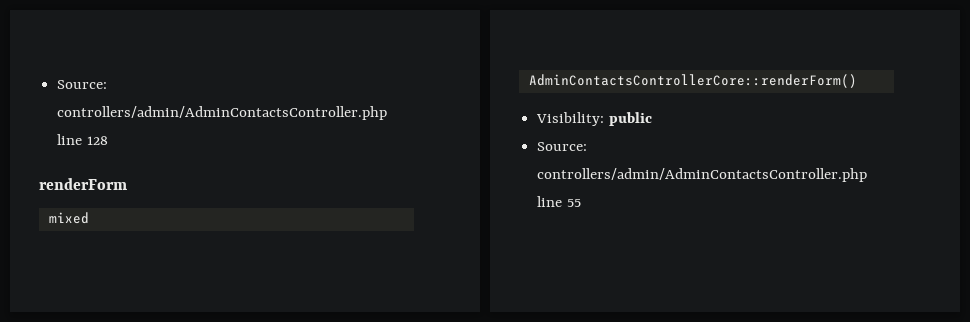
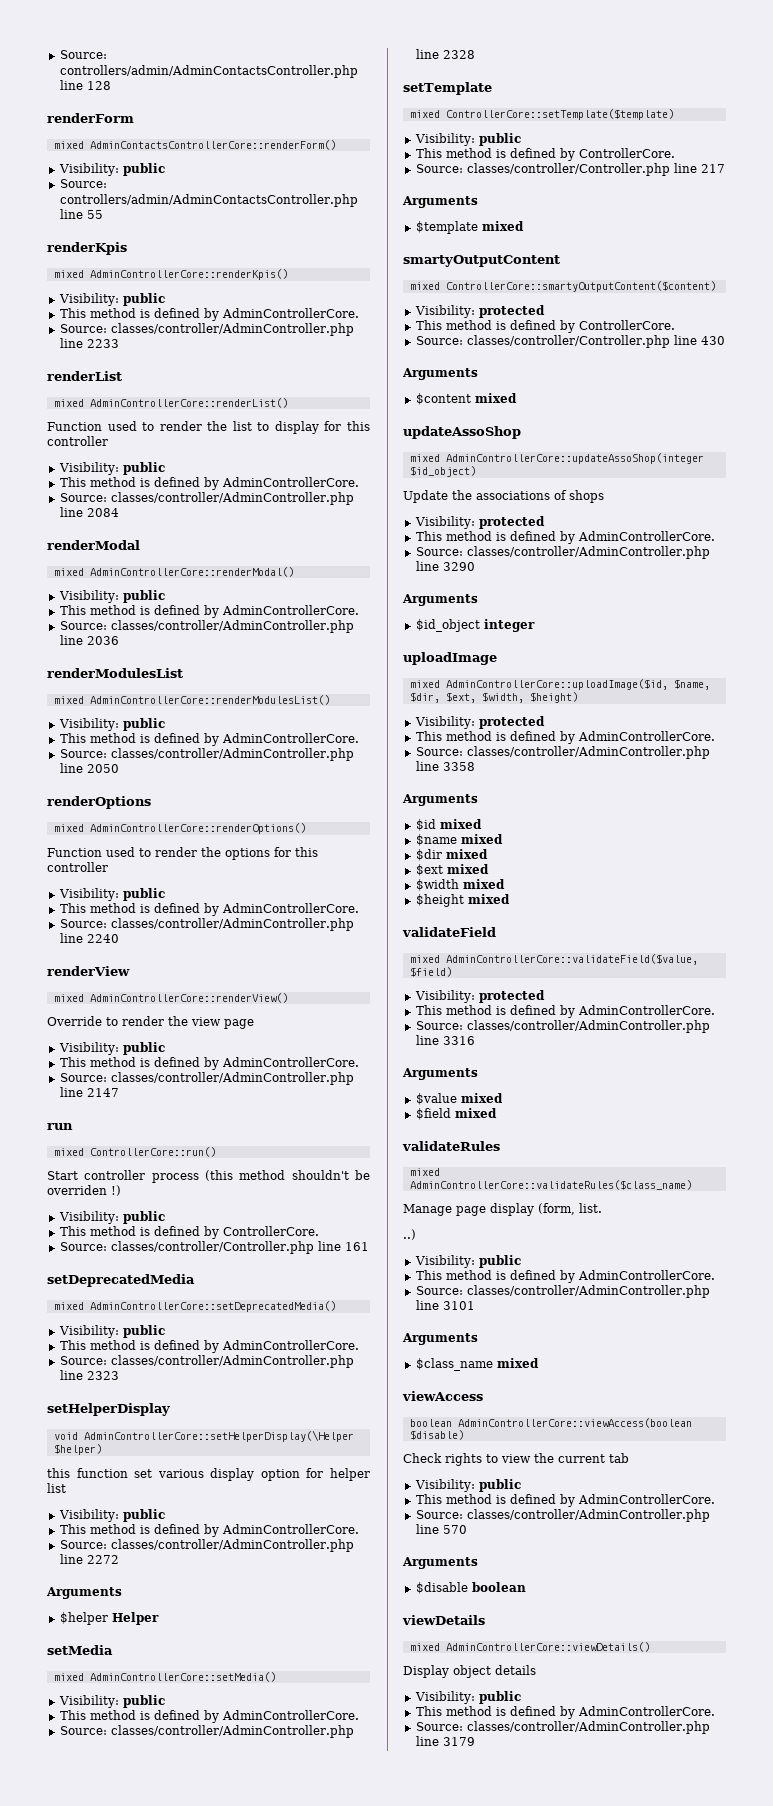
(581, 203) none -> [47,242,127,255] [53,269,288,280] [58,293,165,306] [59,308,359,321] [59,323,354,336] [59,338,119,348] [47,371,122,381] [53,398,288,408] [47,421,370,434] [47,436,108,446] [58,462,165,475] [59,477,359,490] [59,492,354,505] [59,507,119,517] [47,540,140,550] [53,567,294,577] [58,590,165,603] [59,605,359,618] [59,620,354,633] [59,635,119,645] [47,668,183,678] [53,695,330,705] [58,718,165,731] [59,733,359,746] [59,748,354,761] [59,763,119,773] [47,796,151,809] [53,823,306,834] [47,847,318,860] [47,862,108,872] [58,888,165,901] [59,903,359,916] [59,918,354,931] [59,933,119,943] [47,966,130,976] [53,993,288,1003] [47,1016,254,1029] [58,1042,165,1055] [59,1057,359,1070] [59,1072,354,1085] [59,1087,119,1097] [47,1123,73,1130] [53,1147,216,1157] [47,1170,371,1183] [47,1185,121,1196] [58,1211,165,1224] [59,1226,319,1239] [59,1241,369,1254] [47,1274,195,1287] [53,1301,336,1312] [58,1325,165,1338] [59,1340,359,1353] [59,1355,354,1368] [59,1370,119,1380] [47,1403,170,1416] [53,1430,354,1442] [53,1444,102,1455] [47,1468,370,1481] [47,1483,66,1493] [58,1509,165,1522] [59,1524,359,1537] [59,1539,354,1552] [59,1554,119,1564] [46,1587,122,1599] [59,1612,159,1625] [47,1645,113,1655] [53,1672,276,1682] [58,1695,165,1708] [59,1710,359,1723] [59,1725,354,1738] [415,49,475,59] [403,82,492,95] [409,109,674,120] [414,133,521,146] [415,148,675,161] [415,163,725,176] [402,196,478,208] [415,221,524,234] [403,255,560,267] [409,281,716,292] [414,305,545,318] [415,320,675,333] [415,335,725,348] [402,368,478,380] [415,393,517,405] [403,426,521,439] [409,453,704,464] [409,466,476,477] [403,490,604,503] [414,516,545,529] [415,531,715,544] [415,546,710,559] [415,561,475,571] [402,594,478,606] [415,619,535,632] [403,652,497,665] [409,679,710,690] [409,692,578,703] [414,716,545,729] [415,731,715,744] [415,746,710,759] [415,761,475,771] [402,794,478,806] [415,819,482,831] [415,834,503,846] [415,849,488,861] [415,864,489,876] [415,879,505,891] [415,894,510,907] [402,927,496,937] [409,954,698,965] [409,967,452,977] [414,990,545,1003] [415,1005,715,1018] [415,1020,710,1033] [415,1035,475,1045] [402,1068,478,1080] [415,1093,503,1105] [415,1108,497,1120] [402,1141,500,1151] [409,1168,440,1176] [409,1180,692,1190] [403,1203,602,1216] [403,1229,416,1240] [414,1255,521,1268] [415,1270,715,1283] [415,1285,710,1298] [415,1300,475,1310] [402,1333,478,1345] [415,1358,539,1371] [402,1391,483,1401] [409,1418,692,1428] [409,1430,464,1440] [403,1453,629,1466] [414,1479,521,1492] [415,1494,715,1507] [415,1509,710,1522] [415,1524,467,1534] [402,1557,478,1569] [415,1582,526,1594] [402,1615,485,1625] [409,1642,650,1652] [403,1665,536,1678] [414,1691,521,1704] [415,1706,715,1719] [415,1721,710,1734] [415,1736,475,1746] // renderKpis // mixed AdminControllerCore::renderKpis() // Visibility: public // This method is defined by AdminControllerCore. // Source: classes/controller/AdminController.php line 2233 // renderList // mixed AdminControllerCore::renderList() // Function used to render the list to display for this controller // Visibility: public // This method is defined by AdminControllerCore. // Source: classes/controller/AdminController.php line 2084 // renderModal // mixed AdminControllerCore::renderModal() // Visibility: public // This method is defined by AdminControllerCore. // Source: classes/controller/AdminController.php line 2036 // renderModulesList // mixed AdminControllerCore::renderModulesList() // Visibility: public // This method is defined by AdminControllerCore. // Source: classes/controller/AdminController.php line 2050 // renderOptions // mixed AdminControllerCore::renderOptions() // Function used to render the options for this controller // Visibility: public // This method is defined by AdminControllerCore. // Source: classes/controller/AdminController.php line 2240 // renderView // mixed AdminControllerCore::renderView() // Override to render the view page // Visibility: public // This method is defined by AdminControllerCore. // Source: classes/controller/AdminController.php line 2147 // run // mixed ControllerCore::run() // Start controller process (this method shouldn't be overriden !) // Visibility: public // This method is defined by ControllerCore. // Source: classes/controller/Controller.php line 161 // setDeprecatedMedia // mixed AdminControllerCore::setDeprecatedMedia() // Visibility: public // This method is defined by AdminControllerCore. // Source: classes/controller/AdminController.php line 2323 // setHelperDisplay // void AdminControllerCore::setHelperDisplay(\Helper $helper) // this function set various display option for helper list // Visibility: public // This method is defined by AdminControllerCore. // Source: classes/controller/AdminController.php line 2272 // Arguments // $helper Helper // setMedia // mixed AdminControllerCore::setMedia() // Visibility: public // This method is defined by AdminControllerCore. // Source: classes/controller/AdminController.php line 2328 // setTemplate // mixed ControllerCore::setTemplate($template) // Visibility: public // This method is defined by ControllerCore. // Source: classes/controller/Controller.php line 217 // Arguments // $template mixed // smartyOutputContent // mixed ControllerCore::smartyOutputContent($content) // Visibility: protected // This method is defined by ControllerCore. // Source: classes/controller/Controller.php line 430 // Arguments // $content mixed // updateAssoShop // mixed AdminControllerCore::updateAssoShop(integer $id_object) // Update the associations of shops // Visibility: protected // This method is defined by AdminControllerCore. // Source: classes/controller/AdminController.php line 3290 // Arguments // $id_object integer // uploadImage // mixed AdminControllerCore::uploadImage($id, $name, $dir, $ext, $width, $height) // Visibility: protected // This method is defined by AdminControllerCore. // Source: classes/controller/AdminController.php line 3358 // Arguments // $id mixed // $name mixed // $dir mixed // $ext mixed // $width mixed // $height mixed // validateField // mixed AdminControllerCore::validateField($value, $field) // Visibility: protected // This method is defined by AdminControllerCore. // Source: classes/controller/AdminController.php line 3316 // Arguments // $value mixed // $field mixed // validateRules // mixed AdminControllerCore::validateRules($class_name) // Manage page display (form, list. // ..) // Visibility: public // This method is defined by AdminControllerCore. // Source: classes/controller/AdminController.php line 3101 // Arguments // $class_name mixed // viewAccess // boolean AdminControllerCore::viewAccess(boolean $disable) // Check rights to view the current tab // Visibility: public // This method is defined by AdminControllerCore. // Source: classes/controller/AdminController.php line 570 // Arguments // $disable boolean // viewDetails // mixed AdminControllerCore::viewDetails() // Display object details // Visibility: public // This method is defined by AdminControllerCore. // Source: classes/controller/AdminController.php line 3179

